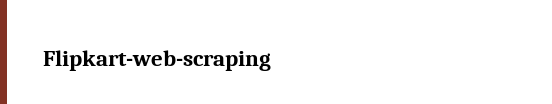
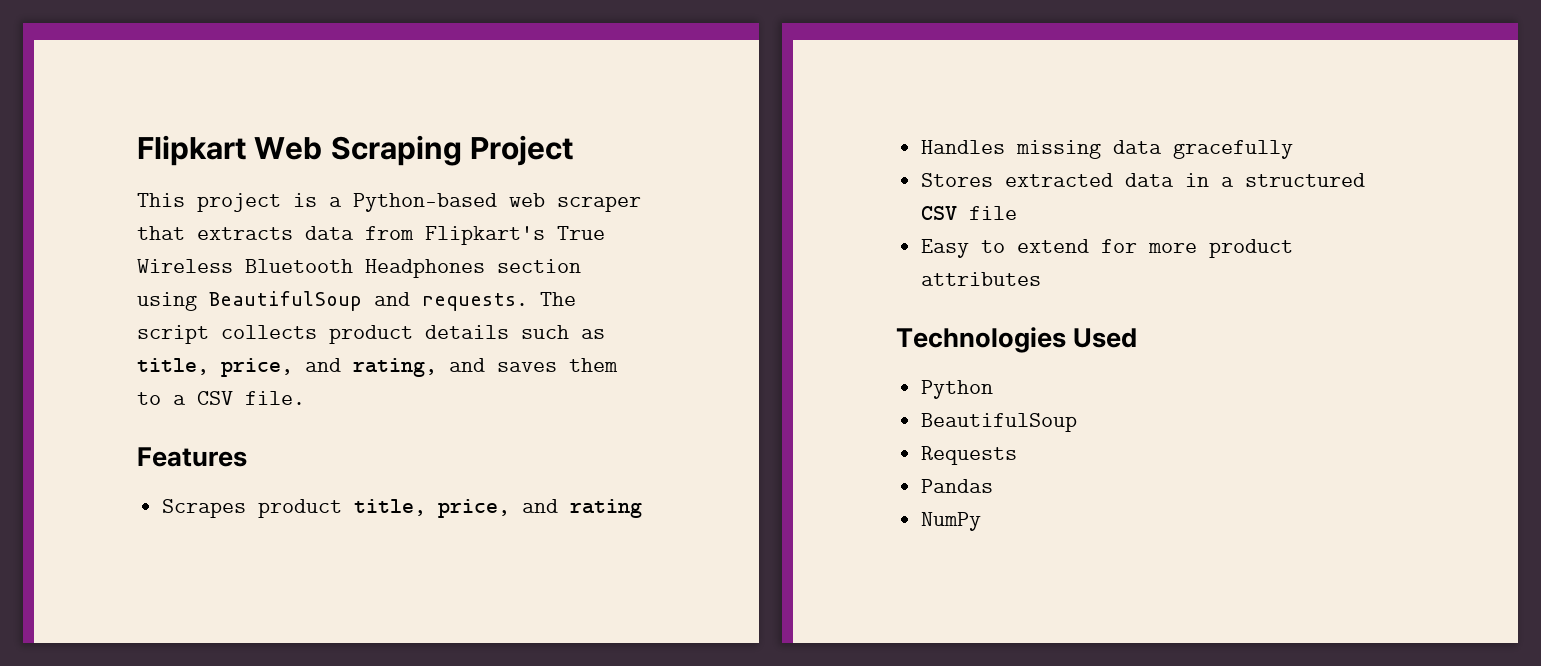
[43,50,271,71] Flipkart-web-scraping -> [137,135,574,166] [137,193,641,212] [137,226,605,245] [137,259,581,278] [137,291,576,311] [137,325,605,344] [137,358,618,377] [137,391,305,405] [137,447,247,467] [162,499,643,518] [921,140,1294,159] [921,173,1366,187] [921,206,1018,220] [921,239,1294,258] [921,272,1042,286] [896,327,1138,353] [921,380,994,399] [921,413,1078,432] [921,446,1018,465] [921,479,994,493] [921,512,982,531] Flipkart Web Scraping Project // This project is a Python-based web scraper that extracts data from Flipkart's True Wireless Bluetooth Headphones section using BeautifulSoup and requests. The script collects product details such as title, price, and rating, and saves them to a CSV file. // Features // Scrapes product title, price, and rating // Handles missing data gracefully // Stores extracted data in a structured CSV file // Easy to extend for more product attributes // Technologies Used // Python // BeautifulSoup // Requests // Pandas // NumPy

